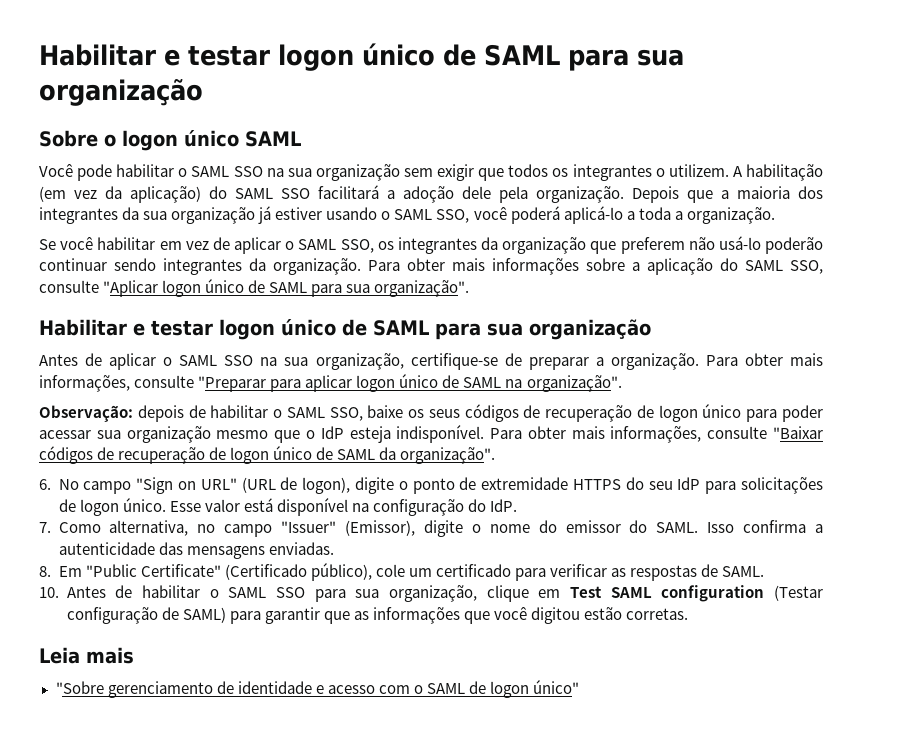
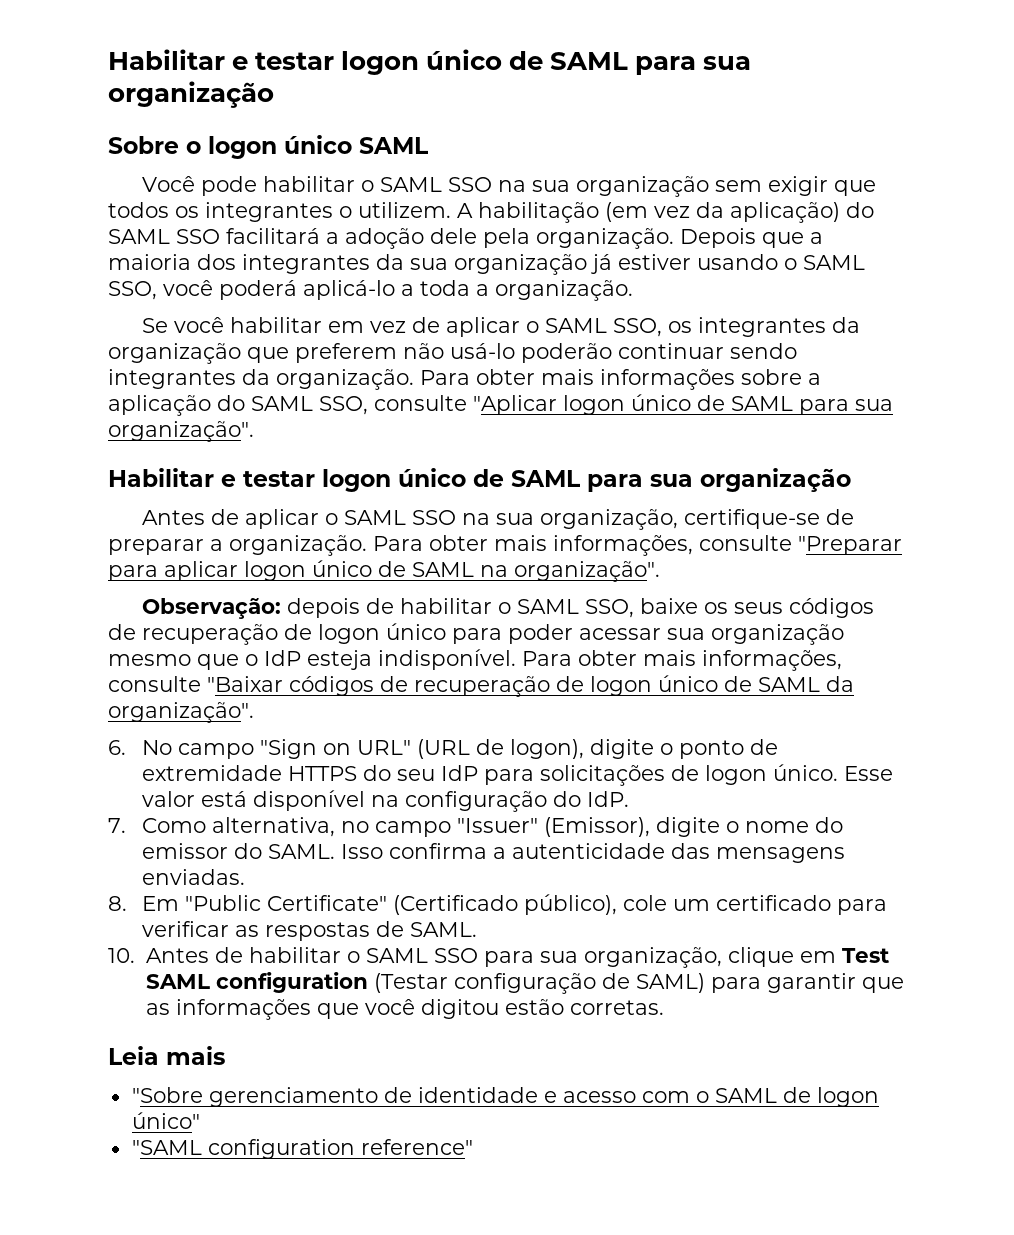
(580, 687) none -> [131,1139,473,1159] // "SAML configuration reference"

